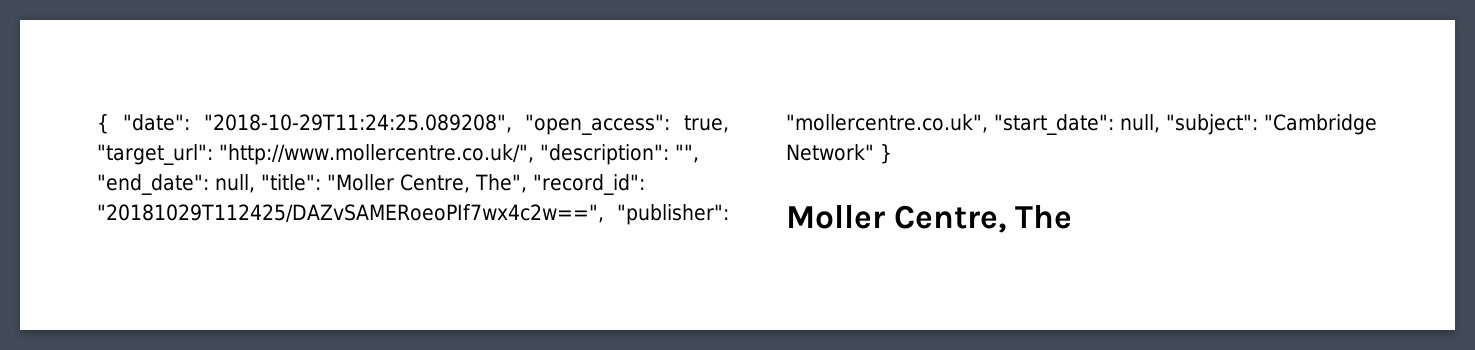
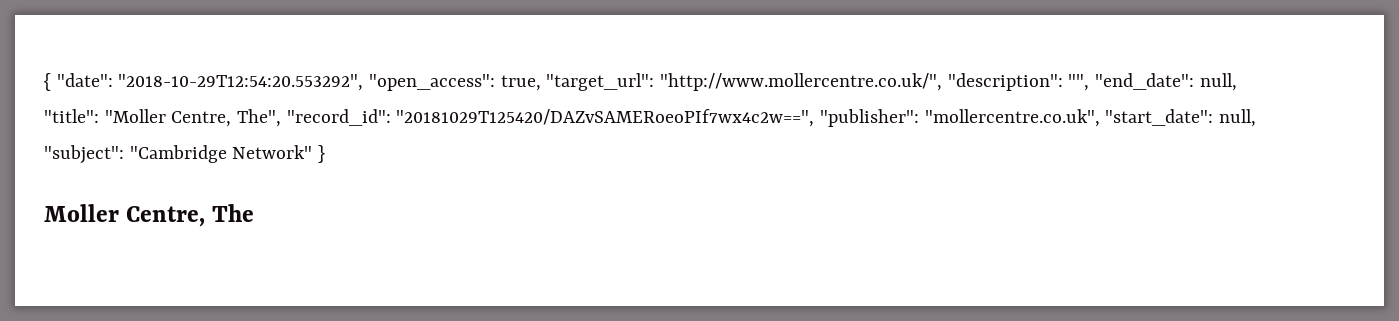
[203,114,512,133] "2018-10-29T11:24:25.089208", -> [118,74,364,91] "2018-10-29T12:54:20.553292",
[97,204,604,223] "20181029T112425/DAZvSAMERoeoPIf7wx4c2w==", -> [396,109,815,127] "20181029T125420/DAZvSAMERoeoPIf7wx4c2w==",

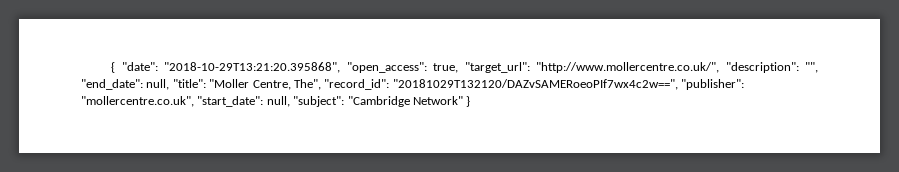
[118,74,364,91] "2018-10-29T12:54:20.553292", -> [164,62,341,73] "2018-10-29T13:21:20.395868",
[396,109,815,127] "20181029T125420/DAZvSAMERoeoPIf7wx4c2w==", -> [392,79,678,90] "20181029T132120/DAZvSAMERoeoPIf7wx4c2w==",
[44,204,255,227] // Moller Centre, The -> (471, 101) none

